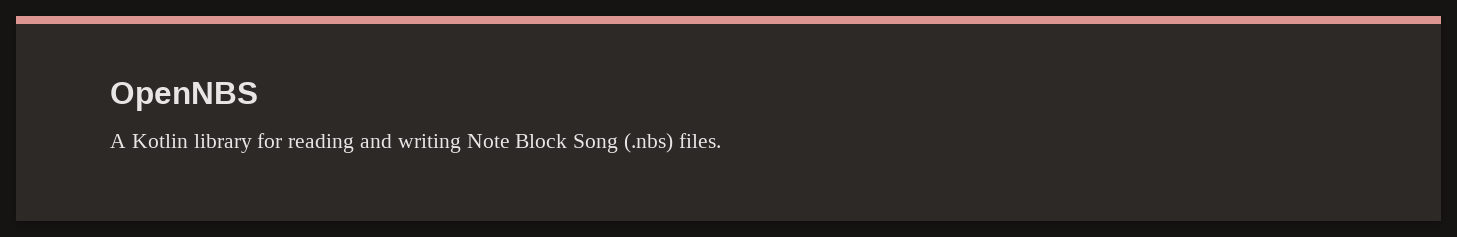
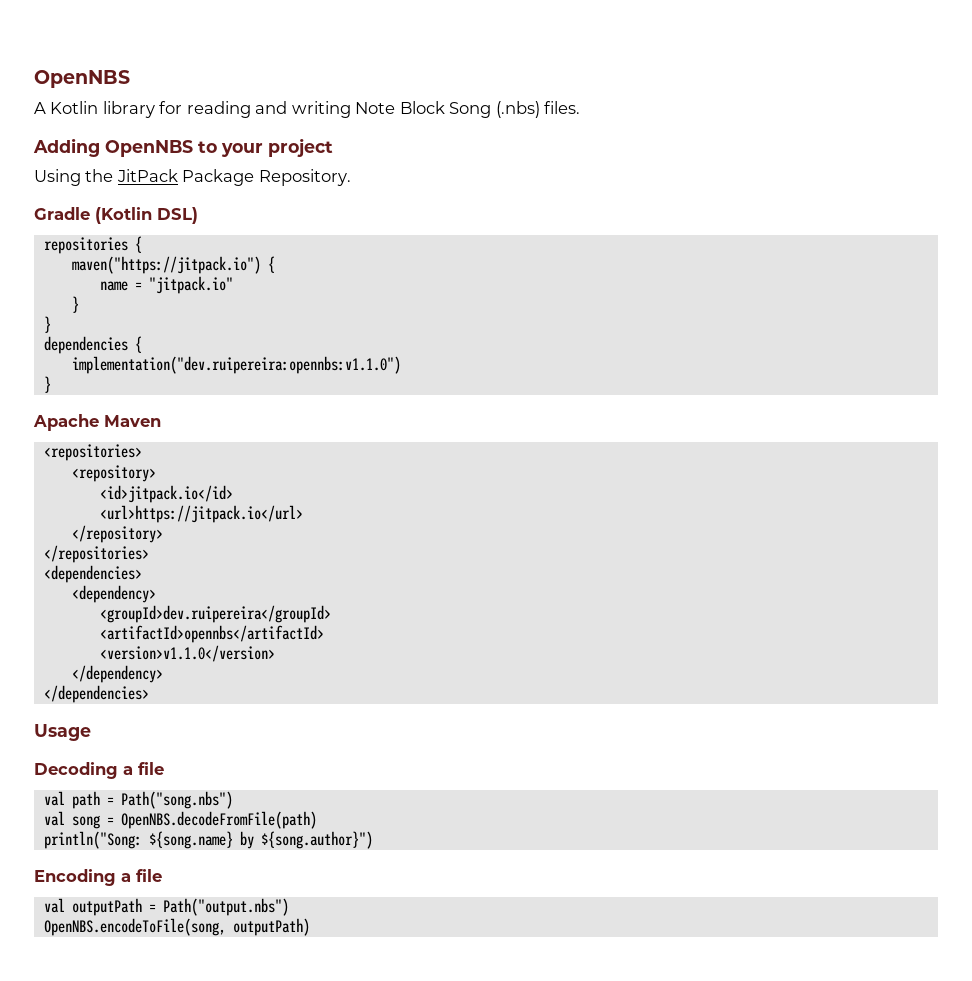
(721, 140) none -> [33,138,333,157] [34,169,351,186] [34,207,198,224] [43,236,142,254] [71,256,275,274] [99,276,233,294] [71,296,79,313] [43,316,51,333] [43,336,142,354] [71,356,401,374] [43,376,51,393] [33,414,161,431] [43,444,142,461] [71,465,156,482] [99,485,233,503] [99,505,303,523] [71,525,163,543] [43,545,149,563] [43,565,142,583] [71,585,156,603] [99,605,331,623] [99,625,324,643] [99,645,275,662] [71,665,163,683] [43,685,149,703] [34,724,91,741] [34,762,164,779] [43,791,233,809] [43,811,317,829] [43,831,373,849] [34,869,162,886] [43,898,289,916] [43,918,310,936] // Adding OpenNBS to your project // Using the JitPack Package Repository. // Gradle (Kotlin DSL) // repositories { // maven("https://jitpack.io") { // name = "jitpack.io" // } // } // dependencies { // implementation("dev.ruipereira:opennbs:v1.1.0") // } // Apache Maven // <repositories> // <repository> // <id>jitpack.io</id> // <url>https://jitpack.io</url> // </repository> // </repositories> // <dependencies> // <dependency> // <groupId>dev.ruipereira</groupId> // <artifactId>opennbs</artifactId> // <version>v1.1.0</version> // </dependency> // </dependencies> // Usage // Decoding a file // val path = Path("song.nbs") // val song = OpenNBS.decodeFromFile(path) // println("Song: ${song.name} by ${song.author}") // Encoding a file // val outputPath = Path("output.nbs") // OpenNBS.encodeToFile(song, outputPath)

